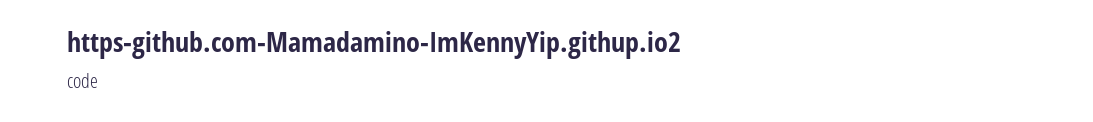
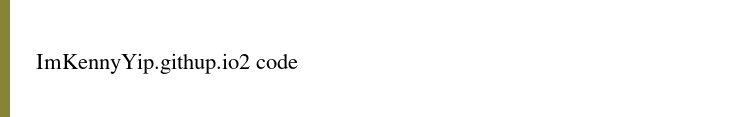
[67,31,681,59] https-github.com-Mamadamino-ImKennyYip.githup.io2 // -> [36,53,250,74] ImKennyYip.githup.io2

